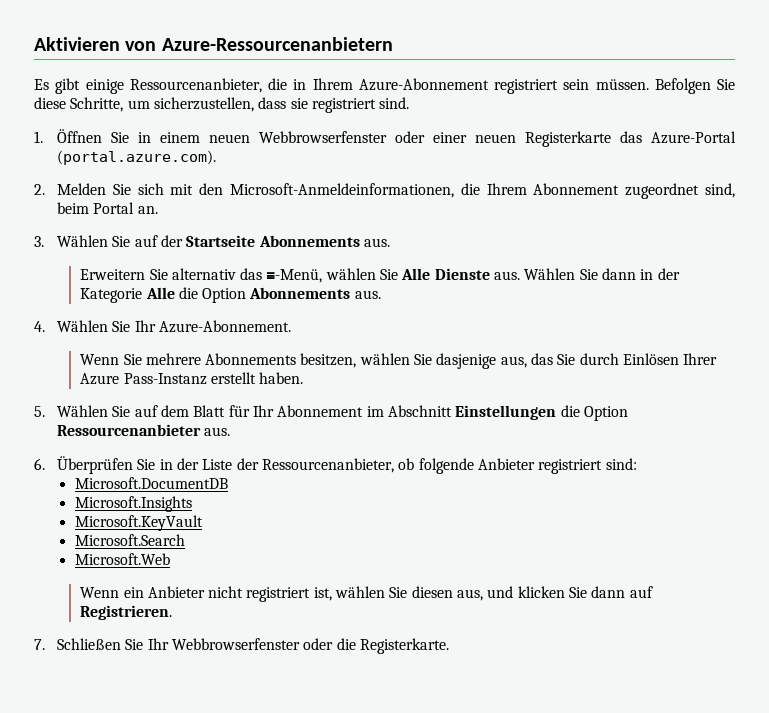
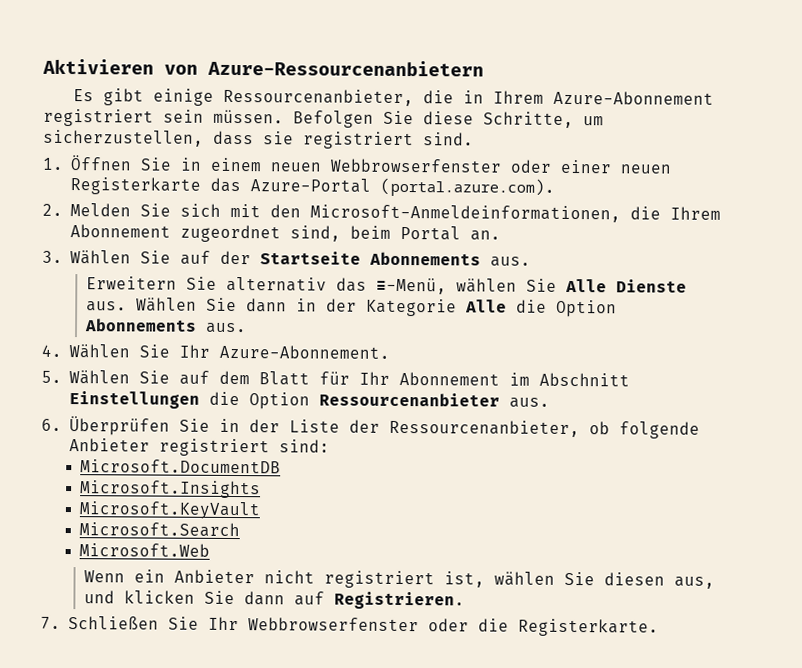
[80,353,718,369] [80,372,304,385] // Wenn Sie mehrere Abonnements besitzen, wählen Sie dasjenige aus, das Sie durch Einlösen Ihrer Azure Pass-Instanz erstellt haben. -> (390, 351) none

